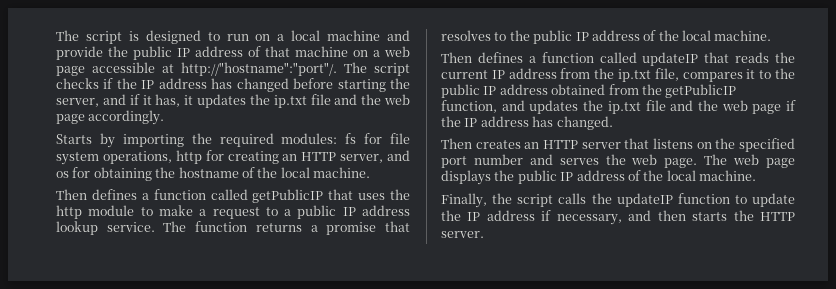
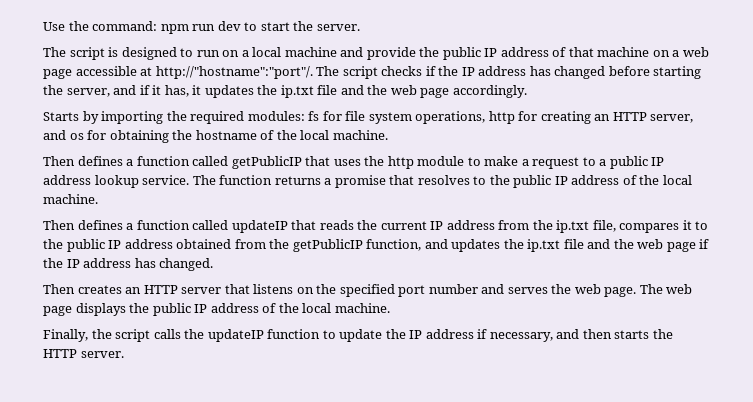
(56, 35) none -> [43,21,360,34] Use the command: npm run dev to start the server. //

